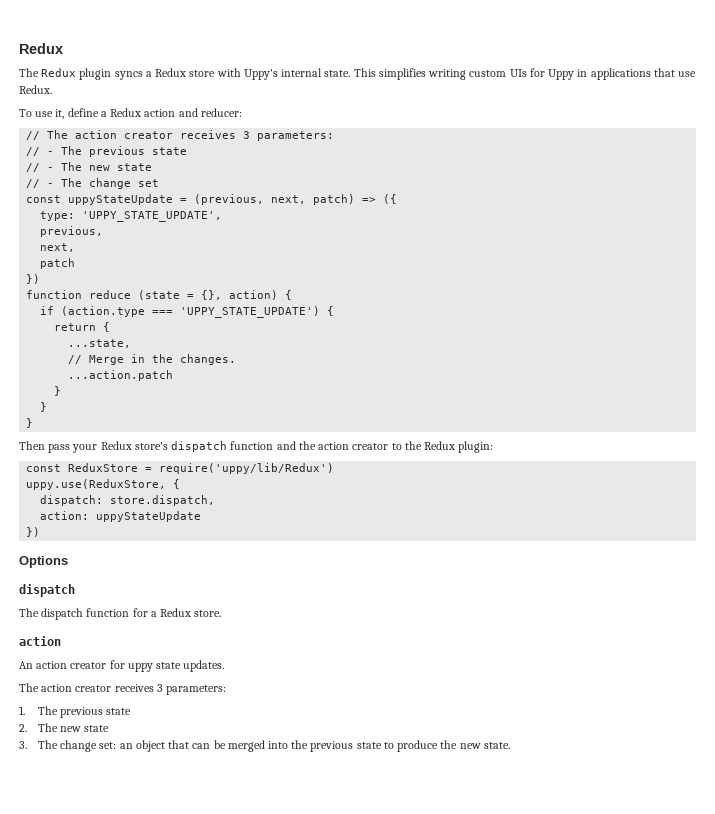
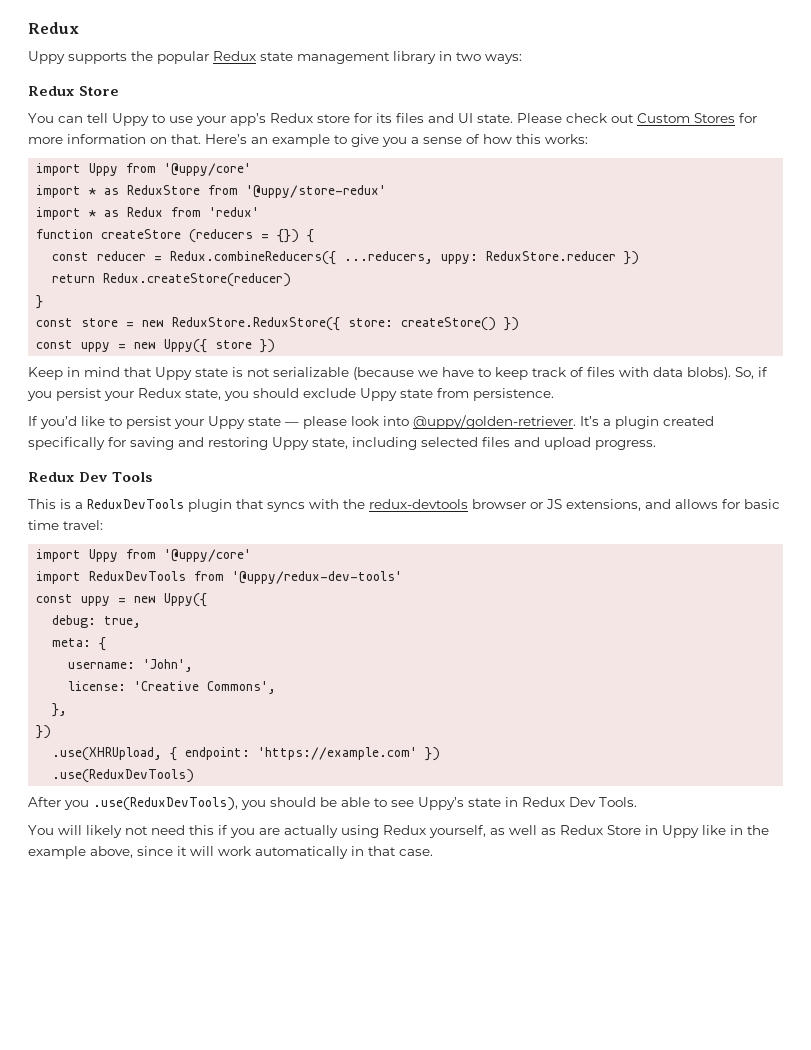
[19,68,697,80] [19,85,52,94] [19,108,242,119] [26,130,335,141] [26,146,188,157] [26,162,153,172] [26,178,160,189] [26,194,398,205] [40,211,223,222] [40,226,104,237] [40,243,76,252] [40,258,76,269] [26,274,41,284] [26,290,293,300] [40,306,335,318] [54,322,111,332] [68,339,132,348] [68,354,237,365] [68,370,174,381] [54,386,62,396] [40,402,48,412] [26,418,34,428] [19,441,494,453] [26,463,335,474] [26,479,181,490] [40,495,216,506] [40,511,202,522] [26,527,41,537] [19,556,68,568] [19,584,75,597] [19,608,222,620] [19,636,61,646] [19,660,225,672] [19,683,227,695] [19,706,132,718] [19,723,110,732] [19,740,510,752] The Redux plugin syncs a Redux store with Uppy's internal state. This simplifies writing custom UIs for Uppy in applications that use Redux. // To use it, define a Redux action and reducer: // // The action creator receives 3 parameters: // // - The previous state // // - The new state // // - The change set // const uppyStateUpdate = (previous, next, patch) => ({ // type: 'UPPY_STATE_UPDATE', // previous, // next, // patch // }) // function reduce (state = {}, action) { // if (action.type === 'UPPY_STATE_UPDATE') { // return { // ...state, // // Merge in the changes. // ...action.patch // } // } // } // Then pass your Redux store's dispatch function and the action creator to the Redux plugin: // const ReduxStore = require('uppy/lib/Redux') // uppy.use(ReduxStore, { // dispatch: store.dispatch, // action: uppyStateUpdate // }) // Options // dispatch // The dispatch function for a Redux store. // action // An action creator for uppy state updates. // The action creator receives 3 parameters: // 1. The previous state // 2. The new state // 3. The change set: an object that can be merged into the previous state to produce the new state. -> [28,51,522,64] [28,86,120,96] [28,113,757,126] [28,134,588,147] [36,163,252,176] [36,185,387,198] [36,207,260,220] [36,229,315,243] [52,251,640,265] [52,273,292,287] [36,295,44,309] [36,317,520,331] [36,339,276,353] [28,367,768,380] [27,388,554,401] [28,415,714,429] [28,437,656,450] [28,472,153,482] [28,499,780,512] [28,520,103,530] [36,549,252,562] [36,571,403,584] [36,593,208,607] [52,615,142,628] [52,637,107,651] [68,659,194,672] [68,681,277,694] [52,703,68,717] [36,725,52,739] [52,747,441,761] [52,769,195,783] [28,797,637,811] [28,825,769,838] [28,846,433,859] Uppy supports the popular Redux state management library in two ways: // Redux Store // You can tell Uppy to use your app’s Redux store for its files and UI state. Please check out Custom Stores for more information on that. Here’s an example to give you a sense of how this works: // import Uppy from '@uppy/core' // import * as ReduxStore from '@uppy/store-redux' // import * as Redux from 'redux' // function createStore (reducers = {}) { // const reducer = Redux.combineReducers({ ...reducers, uppy: ReduxStore.reducer }) // return Redux.createStore(reducer) // } // const store = new ReduxStore.ReduxStore({ store: createStore() }) // const uppy = new Uppy({ store }) // Keep in mind that Uppy state is not serializable (because we have to keep track of files with data blobs). So, if you persist your Redux state, you should exclude Uppy state from persistence. // If you’d like to persist your Uppy state — please look into @uppy/golden-retriever. It’s a plugin created specifically for saving and restoring Uppy state, including selected files and upload progress. // Redux Dev Tools // This is a ReduxDevTools plugin that syncs with the redux-devtools browser or JS extensions, and allows for basic time travel: // import Uppy from '@uppy/core' // import ReduxDevTools from '@uppy/redux-dev-tools' // const uppy = new Uppy({ // debug: true, // meta: { // username: 'John', // license: 'Creative Commons', // }, // }) // .use(XHRUpload, { endpoint: 'https://example.com' }) // .use(ReduxDevTools) // After you .use(ReduxDevTools), you should be able to see Uppy’s state in Redux Dev Tools. // You will likely not need this if you are actually using Redux yourself, as well as Redux Store in Uppy like in the example above, since it will work automatically in that case.

